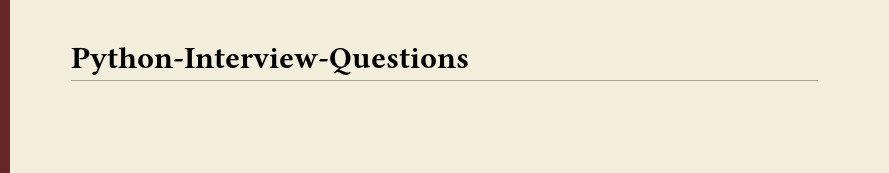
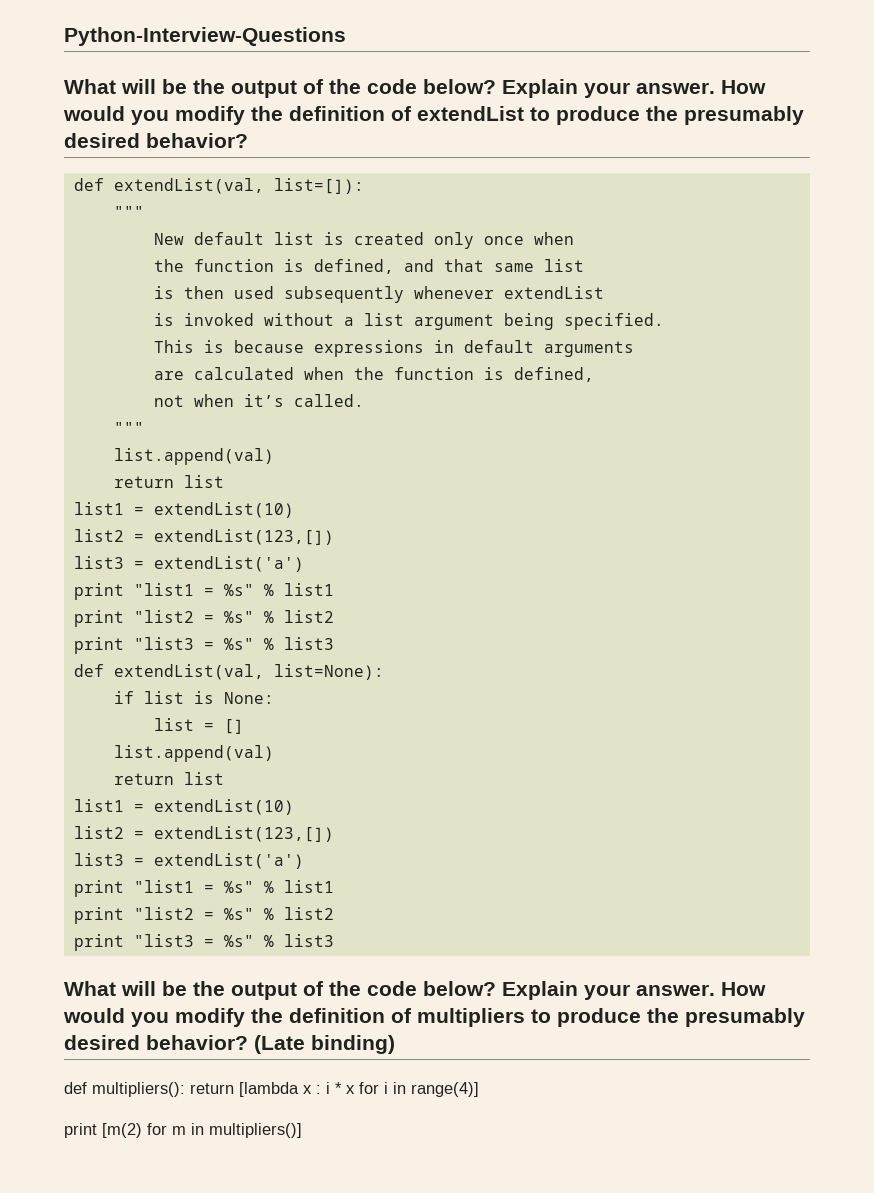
(469, 61) none -> [64,79,766,98] [63,106,804,125] [64,133,248,148] [73,178,364,194] [113,206,144,218] [153,232,574,249] [153,259,584,274] [153,286,604,303] [153,313,664,330] [153,340,634,357] [153,367,594,382] [153,394,364,407] [113,422,144,434] [113,448,274,465] [113,475,224,488] [73,502,294,518] [73,529,334,545] [73,556,304,572] [73,583,334,600] [73,610,334,627] [73,637,334,654] [73,664,384,680] [113,691,274,704] [153,718,244,734] [113,745,274,762] [113,772,224,785] [73,799,294,815] [73,826,334,842] [73,853,304,869] [73,880,334,897] [73,907,334,924] [73,934,334,951] [64,981,766,1000] [63,1008,805,1027] [64,1035,395,1054] [64,1082,479,1097] [64,1123,302,1138] // What will be the output of the code below? Explain your answer. How would you modify the definition of extendList to produce the presumably desired behavior? // def extendList(val, list=[]): // """ // New default list is created only once when // the function is defined, and that same list // is then used subsequently whenever extendList // is invoked without a list argument being specified. // This is because expressions in default arguments // are calculated when the function is defined, // not when it’s called. // """ // list.append(val) // return list // list1 = extendList(10) // list2 = extendList(123,[]) // list3 = extendList('a') // print "list1 = %s" % list1 // print "list2 = %s" % list2 // print "list3 = %s" % list3 // def extendList(val, list=None): // if list is None: // list = [] // list.append(val) // return list // list1 = extendList(10) // list2 = extendList(123,[]) // list3 = extendList('a') // print "list1 = %s" % list1 // print "list2 = %s" % list2 // print "list3 = %s" % list3 // What will be the output of the code below? Explain your answer. How would you modify the definition of multipliers to produce the presumably desired behavior? (Late binding) // def multipliers(): return [lambda x : i * x for i in range(4)] // print [m(2) for m in multipliers()]

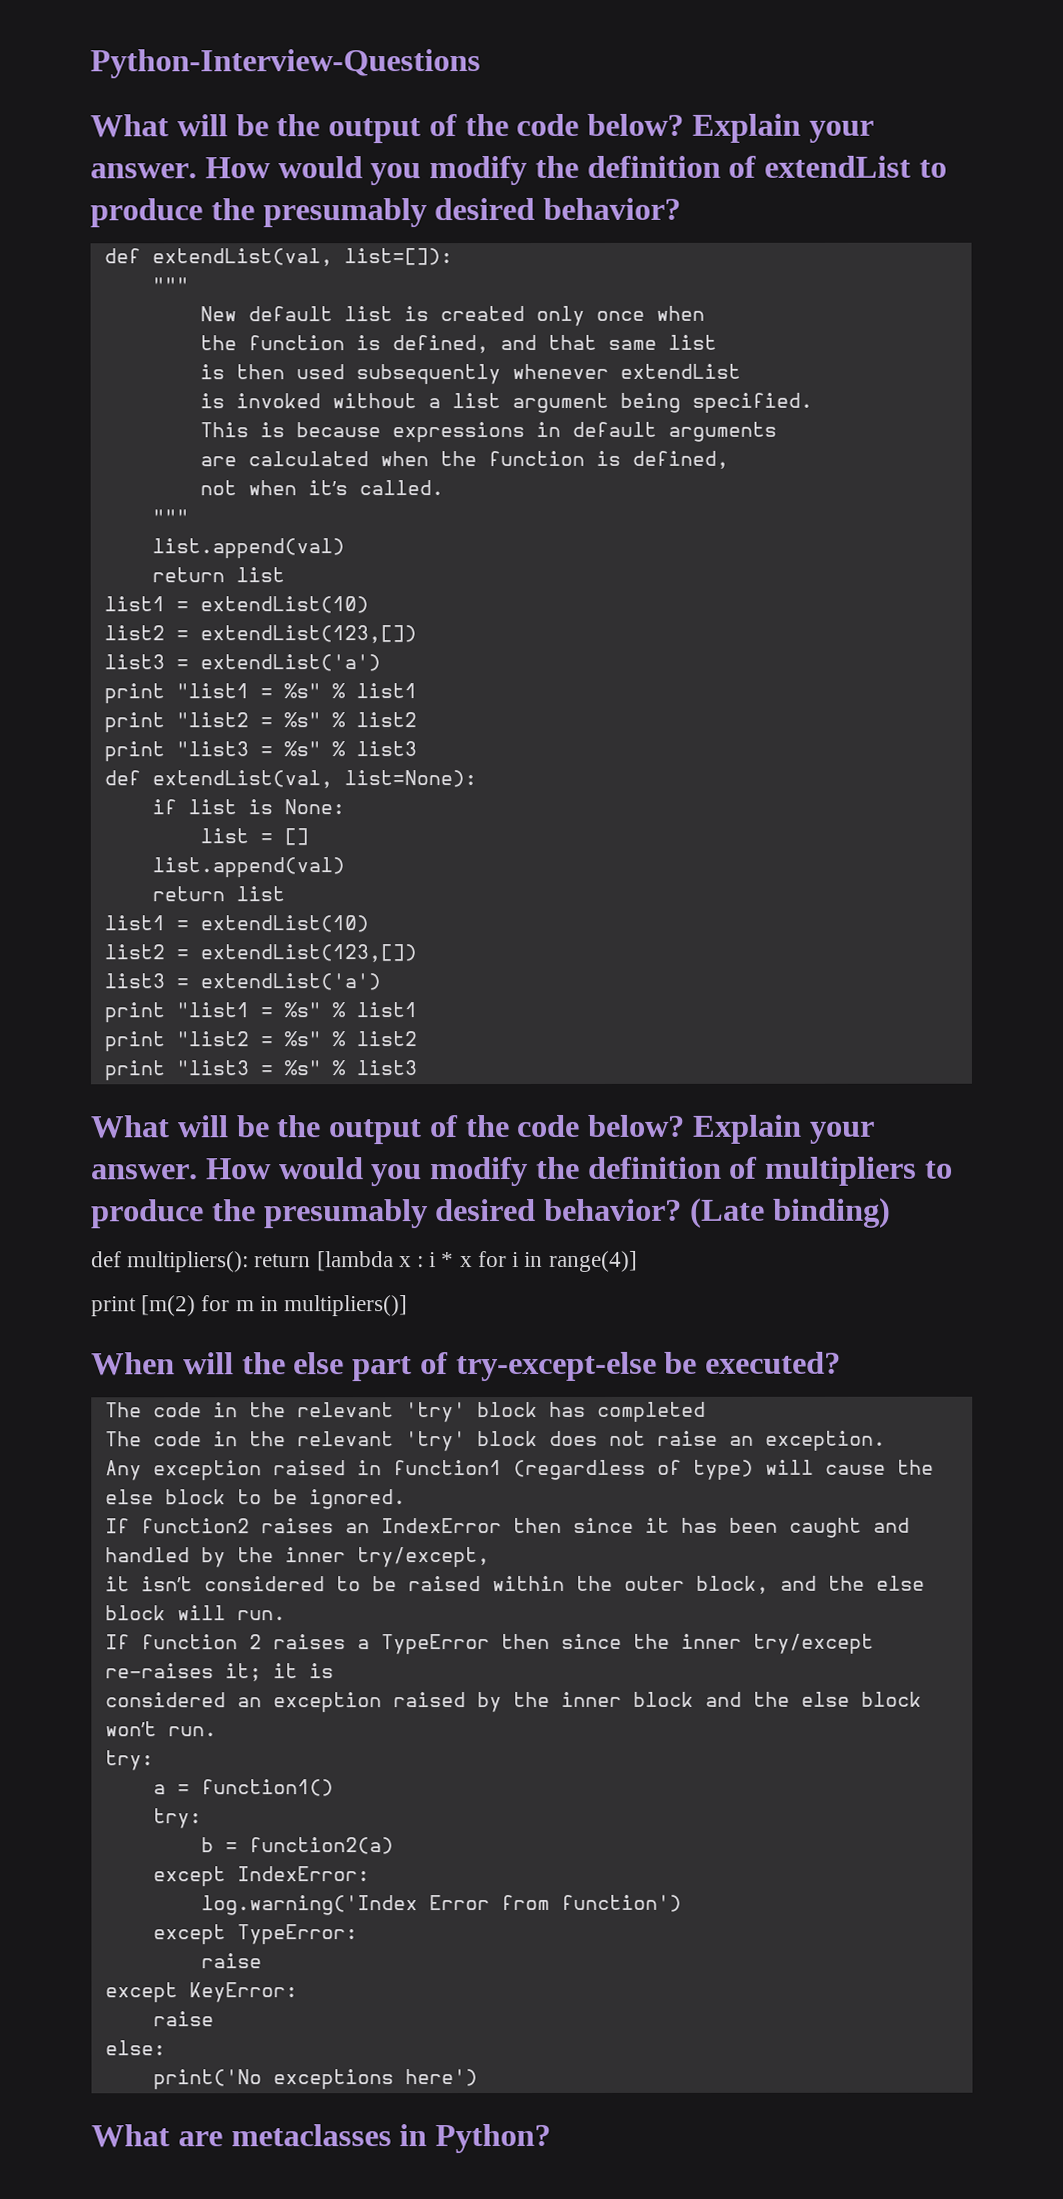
(302, 1130) none -> [91,1351,842,1382] [104,1401,706,1423] [104,1430,886,1452] [104,1459,934,1481] [104,1489,406,1510] [104,1517,910,1538] [104,1547,490,1568] [104,1575,925,1594] [104,1605,286,1621] [104,1633,874,1655] [104,1663,334,1682] [104,1691,922,1713] [104,1721,217,1737] [104,1750,154,1771] [152,1779,334,1797] [152,1808,202,1829] [200,1837,394,1855] [152,1866,370,1887] [200,1894,682,1916] [152,1924,358,1945] [200,1953,262,1969] [104,1982,298,2003] [152,2011,214,2027] [104,2040,166,2056] [152,2069,478,2090] [91,2123,552,2154] // When will the else part of try-except-else be executed? // The code in the relevant 'try' block has completed // The code in the relevant 'try' block does not raise an exception. // Any exception raised in function1 (regardless of type) will cause the else block to be ignored. // If function2 raises an IndexError then since it has been caught and handled by the inner try/except, // it isn’t considered to be raised within the outer block, and the else block will run. // If function 2 raises a TypeError then since the inner try/except re-raises it; it is // considered an exception raised by the inner block and the else block won’t run. // try: // a = function1() // try: // b = function2(a) // except IndexError: // log.warning('Index Error from function') // except TypeError: // raise // except KeyError: // raise // else: // print('No exceptions here') // What are metaclasses in Python?

